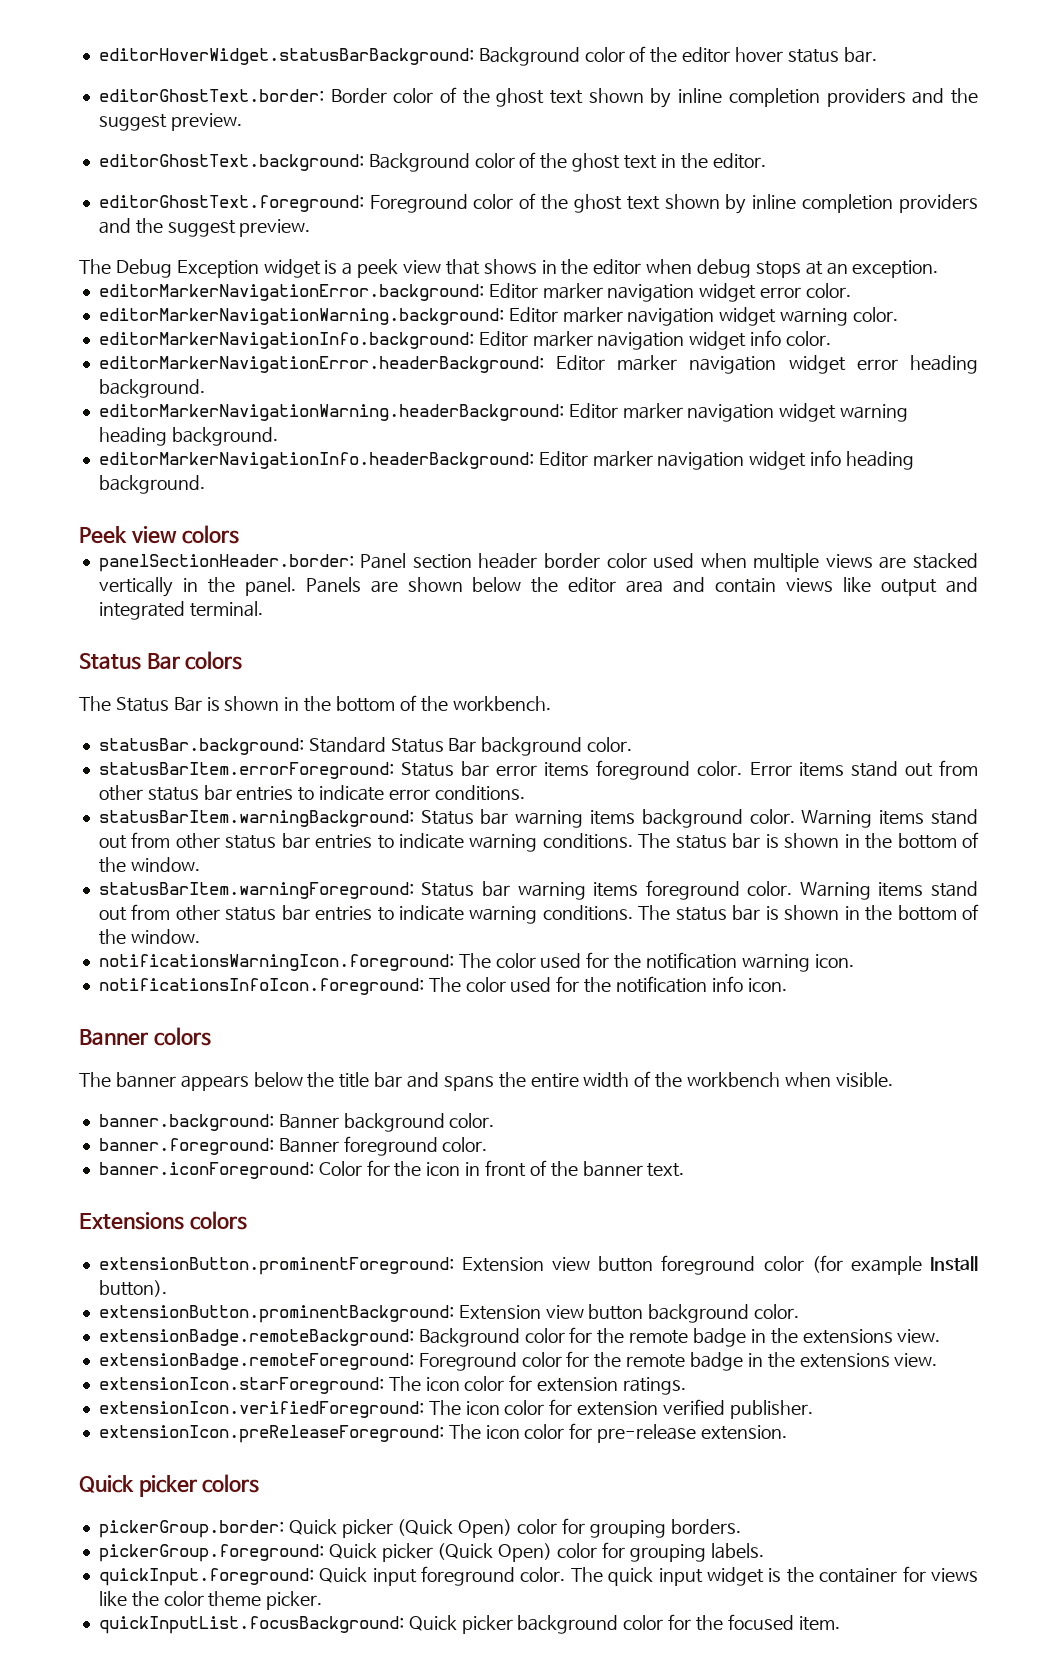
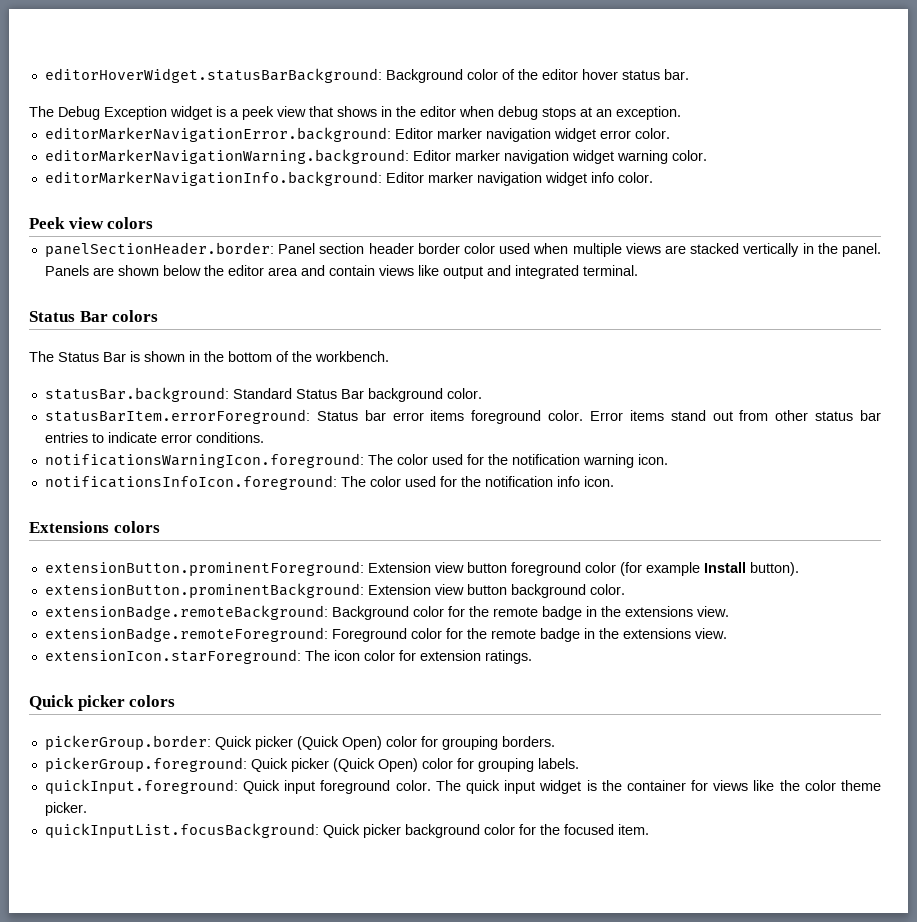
[98,87,979,108] [98,113,242,131] [98,152,766,172] [98,193,979,214] [98,218,311,237] // editorGhostText.border: Border color of the ghost text shown by inline completion providers and the suggest preview. // editorGhostText.background: Background color of the ghost text in the editor. // editorGhostText.foreground: Foreground color of the ghost text shown by inline completion providers and the suggest preview. -> (689, 74) none
[98,355,979,374] [98,379,205,398] [98,403,909,422] [98,427,278,446] [98,450,914,470] [98,475,205,494] // editorMarkerNavigationError.headerBackground: Editor marker navigation widget error heading background. // editorMarkerNavigationWarning.headerBackground: Editor marker navigation widget warning heading background. // editorMarkerNavigationInfo.headerBackground: Editor marker navigation widget info heading background. -> (653, 177) none
[98,809,979,828] [98,832,979,852] [98,857,200,873] [98,880,979,900] [98,904,979,924] [98,929,200,945] // statusBarItem.warningBackground: Status bar warning items background color. Warning items stand out from other status bar entries to indicate warning conditions. The status bar is shown in the bottom of the window. // statusBarItem.warningForeground: Status bar warning items foreground color. Warning items stand out from other status bar entries to indicate warning conditions. The status bar is shown in the bottom of the window. -> (264, 437) none
[79,1027,211,1046] [79,1071,893,1091] [98,1113,495,1132] [98,1136,488,1156] [98,1160,685,1179] // Banner colors // The banner appears below the title bar and spans the entire width of the workbench when visible. // banner.background: Banner background color. // banner.foreground: Banner foreground color. // banner.iconForeground: Color for the icon in front of the banner text. -> (614, 481) none
[98,1399,813,1419] [98,1423,787,1443] // extensionIcon.verifiedForeground: The icon color for extension verified publisher. // extensionIcon.preReleaseForeground: The icon color for pre-release extension. -> (532, 657) none

